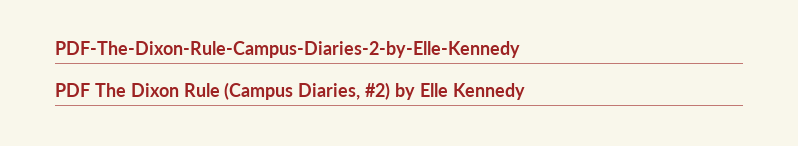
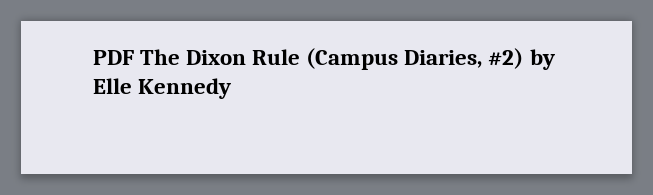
[55,41,520,58] PDF-The-Dixon-Rule-Campus-Diaries-2-by-Elle-Kennedy // -> (93, 57) none

